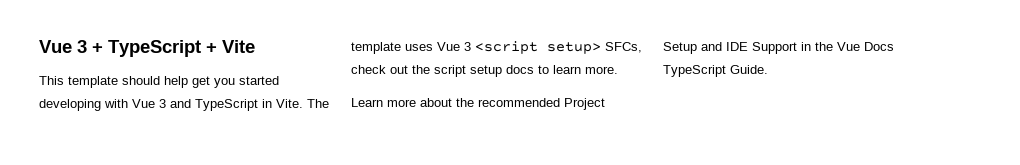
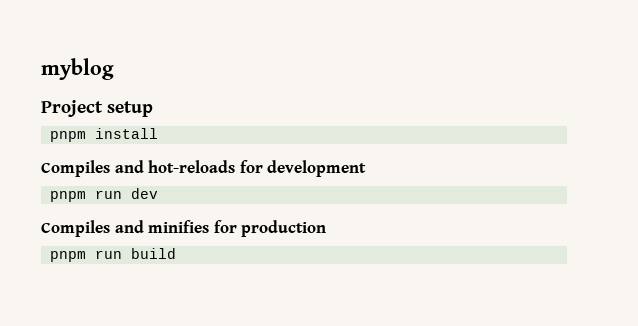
[39,40,255,57] [39,76,279,88] [39,99,329,111] [351,41,642,54] [351,65,618,77] [351,98,605,110] [663,42,894,54] [663,65,768,77] Vue 3 + TypeScript + Vite // This template should help get you started developing with Vue 3 and TypeScript in Vite. The template uses Vue 3 <script setup> SFCs, check out the script setup docs to learn more. // Learn more about the recommended Project Setup and IDE Support in the Vue Docs TypeScript Guide. -> [41,58,114,80] [41,100,154,117] [49,128,158,142] [41,160,367,177] [49,188,158,202] [41,220,327,237] [49,248,176,262] myblog // Project setup // pnpm install // Compiles and hot-reloads for development // pnpm run dev // Compiles and minifies for production // pnpm run build

